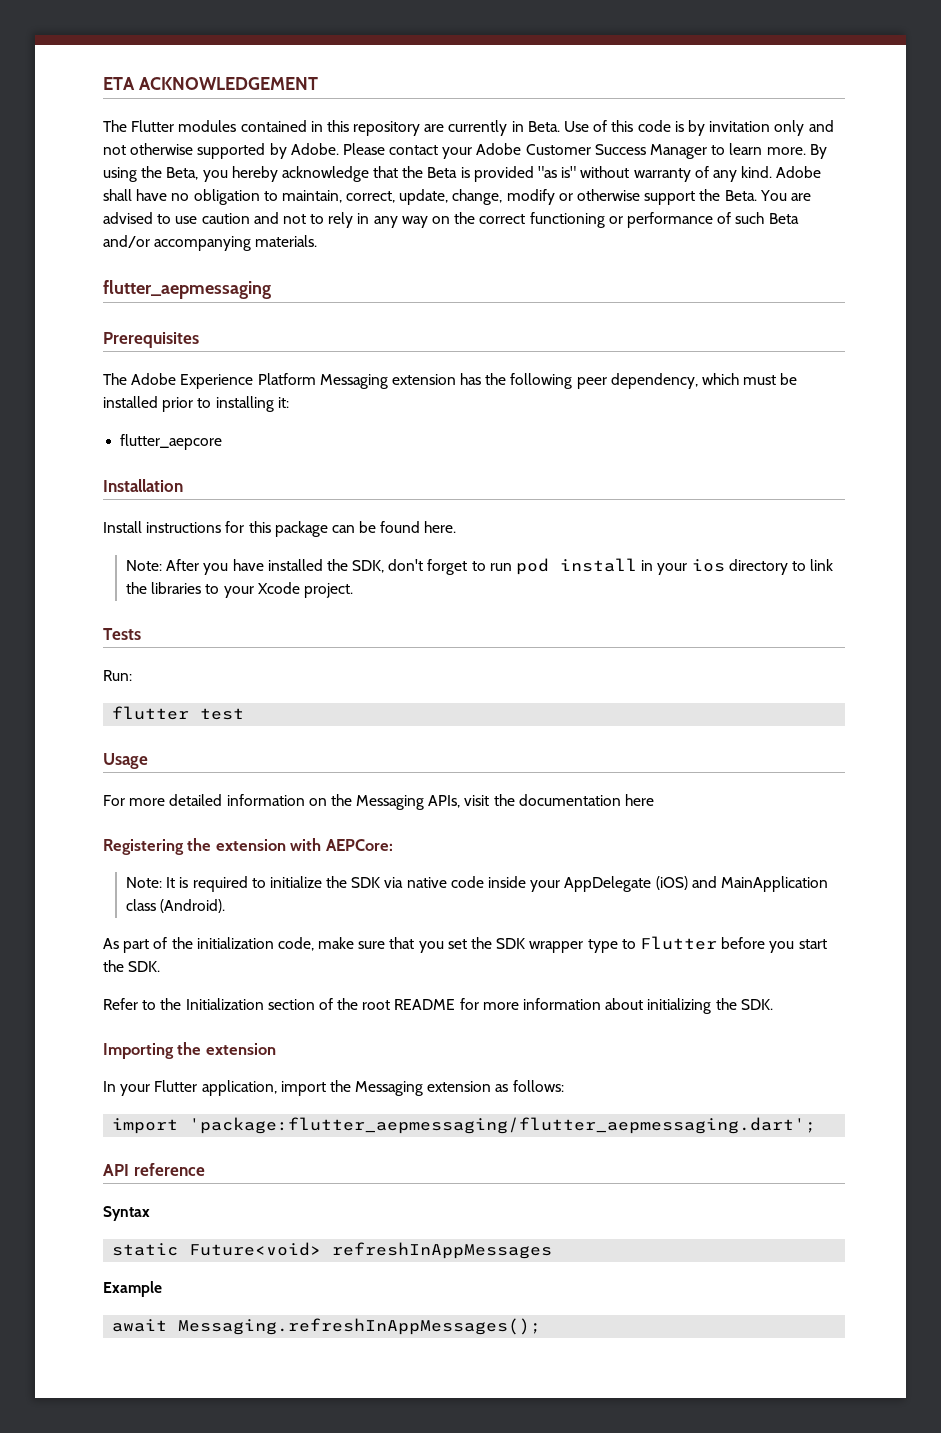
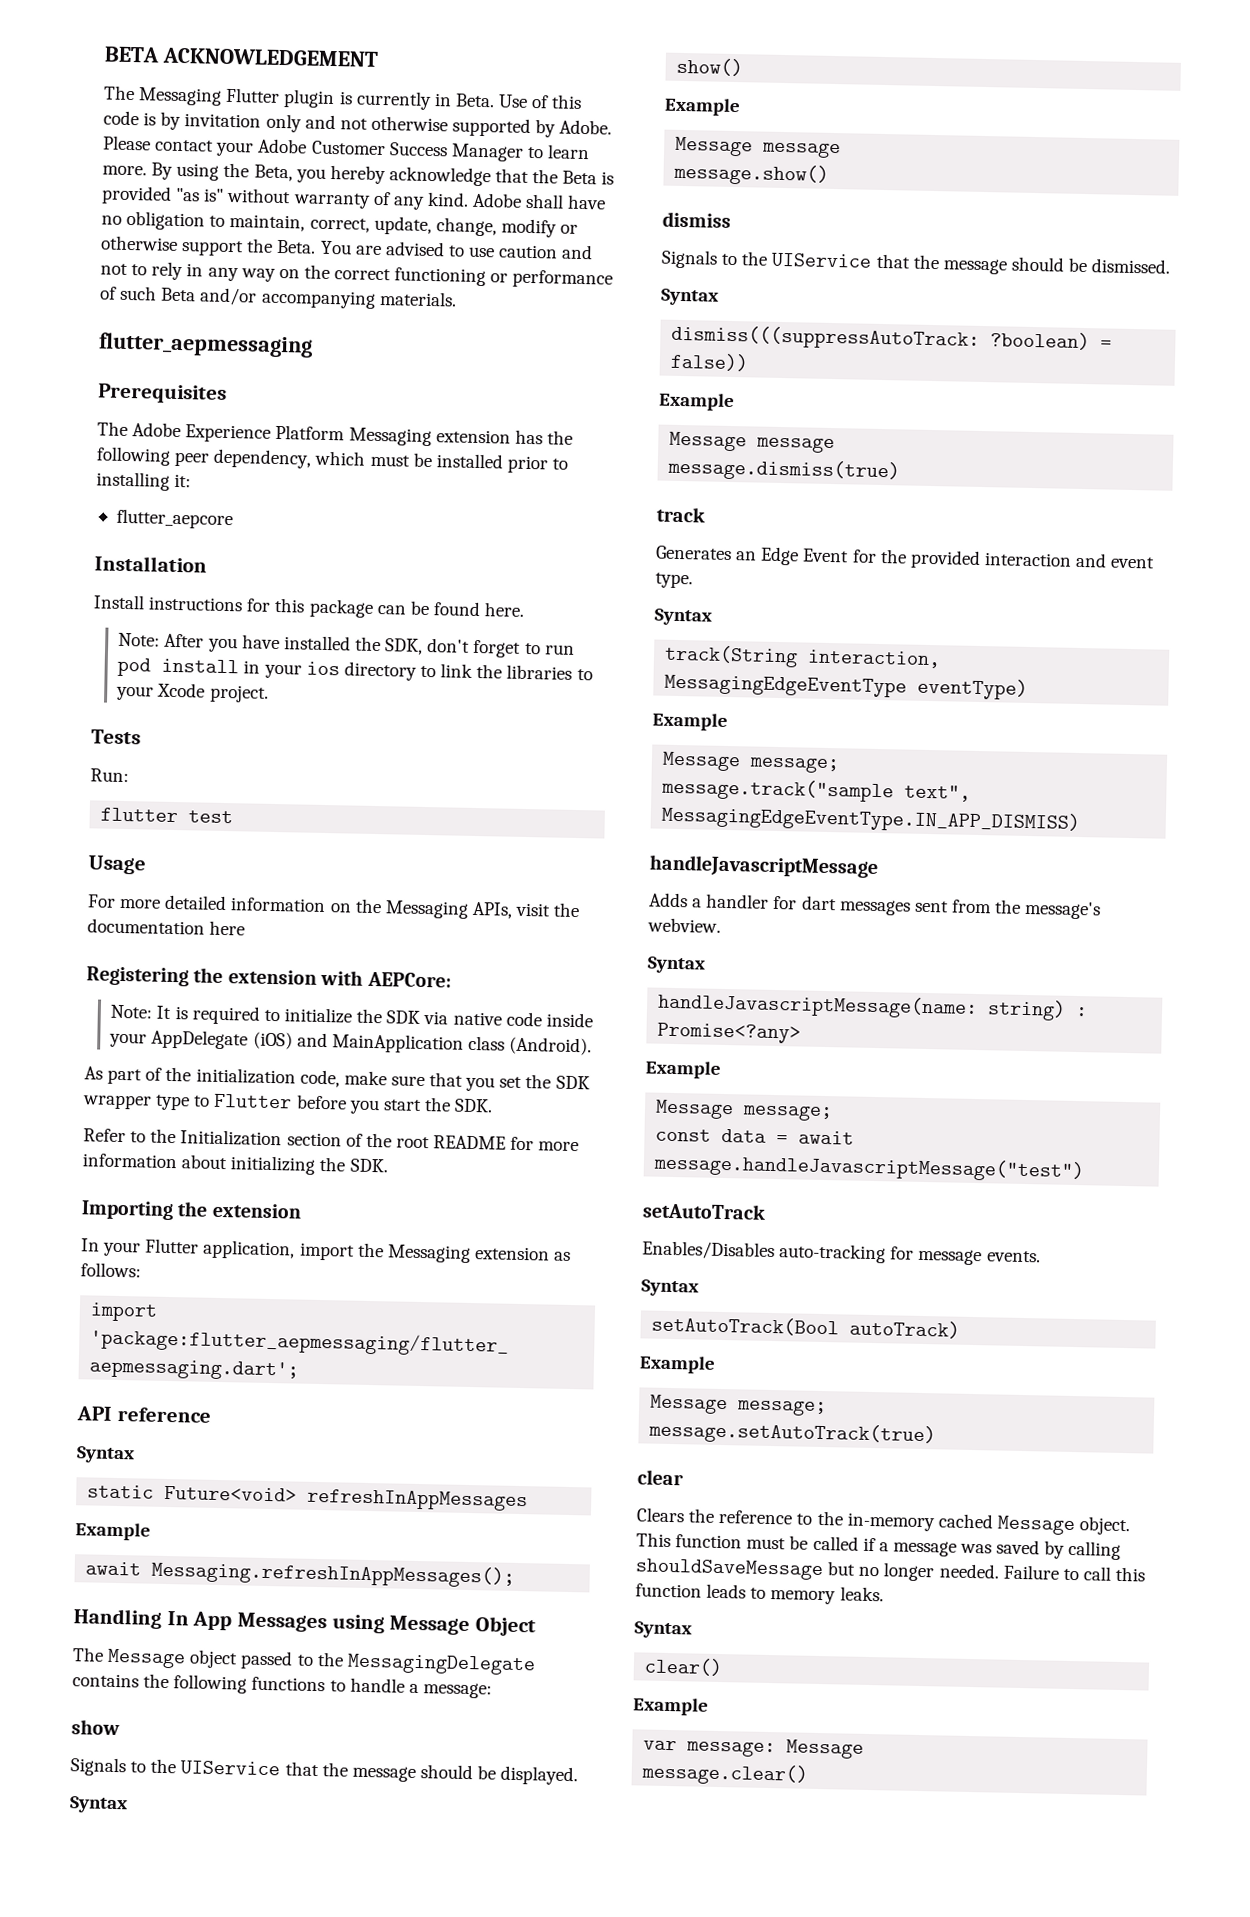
[103,77,135,90] ETA -> [104,46,160,63] BETA
[131,120,445,136] Flutter modules contained in this repository are -> [138,87,353,109] Messaging Flutter plugin is
(542, 1326) none -> [73,1608,537,1637] [72,1647,536,1676] [72,1673,492,1699] [71,1719,120,1736] [70,1757,579,1786] [69,1796,128,1814] [676,57,744,77] [664,97,741,117] [674,136,842,159] [673,162,830,186] [662,211,731,228] [661,249,1172,275] [661,288,719,306] [671,324,1113,351] [670,352,750,372] [658,392,735,412] [669,431,836,454] [667,457,901,483] [656,506,705,523] [655,545,1156,569] [655,572,693,589] [654,608,712,626] [664,644,942,669] [664,674,1029,700] [652,712,728,731] [662,751,841,774] [661,777,972,803] [661,805,1081,835] [649,854,879,879] [649,892,1102,920] [647,917,721,933] [647,956,706,974] [657,992,1089,1021] [657,1022,802,1044] [645,1060,721,1079] [655,1099,834,1122] [655,1128,855,1145] [653,1153,1086,1183] [642,1202,766,1220] [642,1240,1041,1266] [641,1279,699,1297] [651,1315,961,1339] [639,1355,716,1374] [649,1394,828,1417] [648,1420,937,1447] [637,1469,684,1486] [636,1507,1131,1536] [636,1532,1122,1560] [635,1558,1146,1582] [635,1583,884,1605] [634,1621,692,1639] [644,1657,724,1677] [632,1697,709,1716] [643,1739,865,1759] [641,1762,809,1786] // Handling In App Messages using Message Object // The Message object passed to the MessagingDelegate contains the following functions to handle a message: // show // Signals to the UIService that the message should be displayed. // Syntax // show() // Example // Message message // message.show() // dismiss // Signals to the UIService that the message should be dismissed. // Syntax // dismiss(((suppressAutoTrack: ?boolean) = false)) // Example // Message message // message.dismiss(true) // track // Generates an Edge Event for the provided interaction and event type. // Syntax // track(String interaction, MessagingEdgeEventType eventType) // Example // Message message; // message.track("sample text", MessagingEdgeEventType.IN_APP_DISMISS) // handleJavascriptMessage // Adds a handler for dart messages sent from the message's webview. // Syntax // handleJavascriptMessage(name: string) : Promise<?any> // Example // Message message; // const data = await message.handleJavascriptMessage("test") // setAutoTrack // Enables/Disables auto-tracking for message events. // Syntax // setAutoTrack(Bool autoTrack) // Example // Message message; // message.setAutoTrack(true) // clear // Clears the reference to the in-memory cached Message object. This function must be called if a message was saved by calling shouldSaveMessage but no longer needed. Failure to call this function leads to memory leaks. // Syntax // clear() // Example // var message: Message // message.clear()

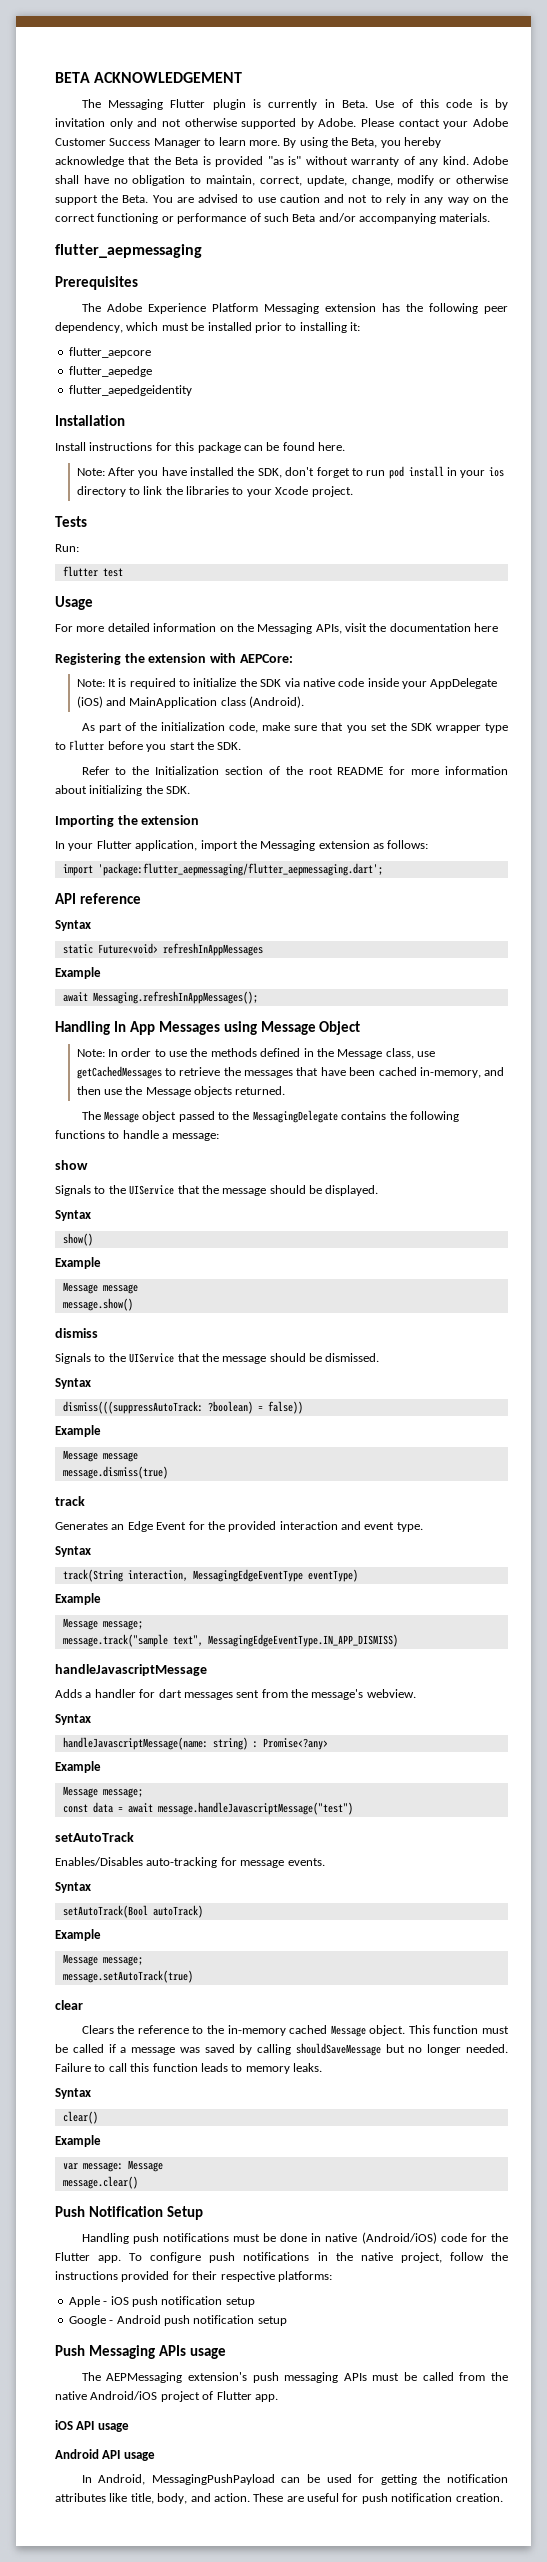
(233, 519) none -> [68,366,152,377] [68,385,192,396] // flutter_aepedge // flutter_aepedgeidentity
(537, 1626) none -> [76,1048,436,1059] [76,1066,505,1079] [76,1086,286,1097] // Note: In order to use the methods defined in the Message class, use getCachedMessages to retrieve the messages that have been cached in-memory, and then use the Message objects returned.
(809, 1774) none -> [55,2206,203,2220] [81,2232,508,2244] [55,2252,508,2263] [55,2271,332,2282] [68,2296,255,2307] [68,2315,287,2326] [55,2345,226,2359] [81,2372,509,2383] [55,2391,278,2402] [55,2420,129,2432] [55,2449,155,2461] [81,2474,508,2485] [55,2493,503,2504] // Push Notification Setup // Handling push notifications must be done in native (Android/iOS) code for the Flutter app. To configure push notifications in the native project, follow the instructions provided for their respective platforms: // Apple - iOS push notification setup // Google - Android push notification setup // Push Messaging APIs usage // The AEPMessaging extension's push messaging APIs must be called from the native Android/iOS project of Flutter app. // iOS API usage // Android API usage // In Android, MessagingPushPayload can be used for getting the notification attributes like title, body, and action. These are useful for push notification creation.

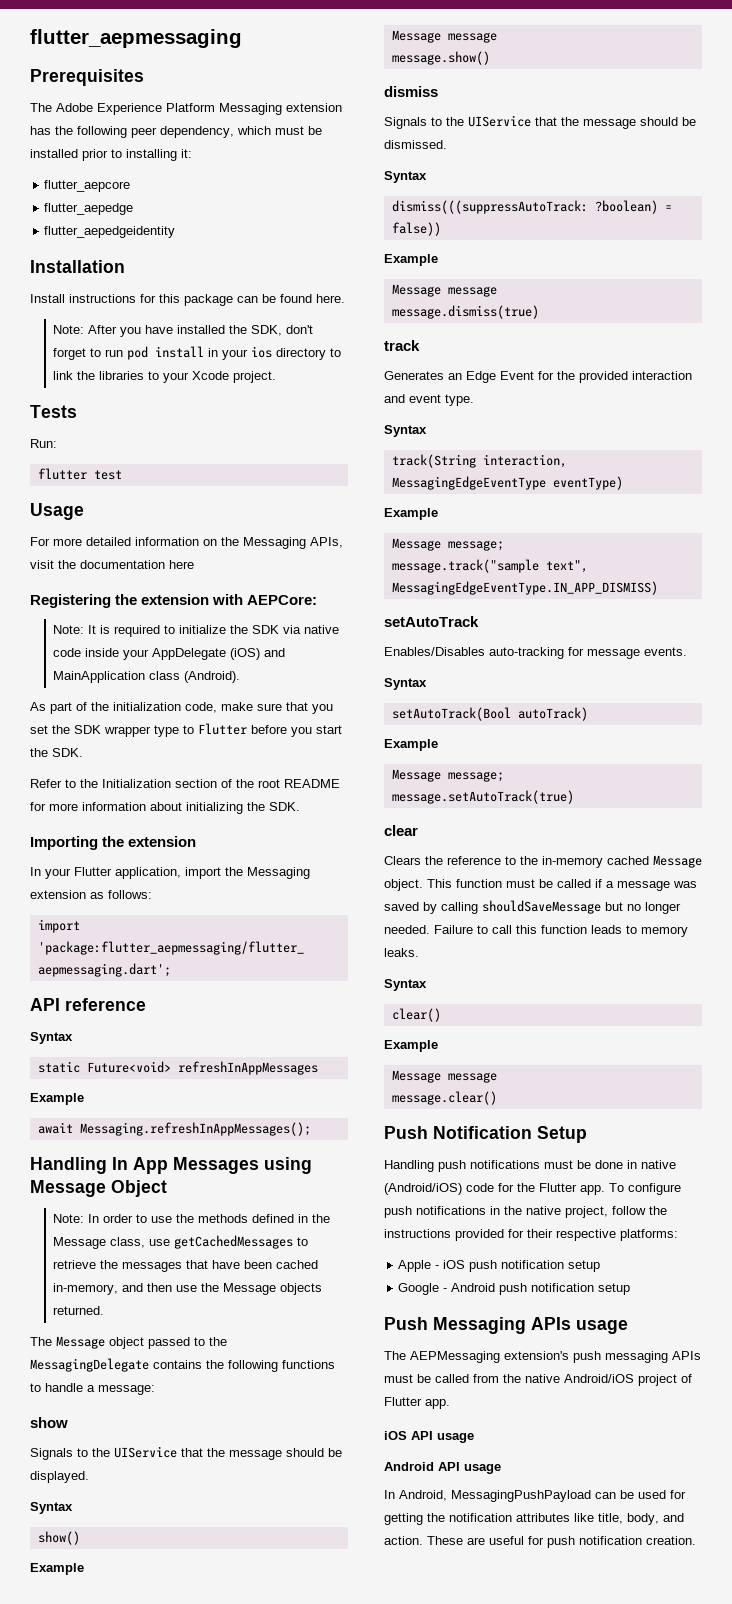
[55,72,243,83] [81,99,509,110] [55,118,508,129] [55,137,442,148] [55,156,508,167] [55,175,508,186] [55,194,509,205] [55,213,491,224] BETA ACKNOWLEDGEMENT // The Messaging Flutter plugin is currently in Beta. Use of this code is by invitation only and not otherwise supported by Adobe. Please contact your Adobe Customer Success Manager to learn more. By using the Beta, you hereby acknowledge that the Beta is provided "as is" without warranty of any kind. Adobe shall have no obligation to maintain, correct, update, change, modify or otherwise support the Beta. You are advised to use caution and not to rely in any way on the correct functioning or performance of such Beta and/or accompanying materials. // -> (30, 38) none
[55,1664,207,1676] [55,1689,416,1700] [55,1714,91,1725] [62,1737,328,1750] [55,1761,101,1773] [62,1786,143,1798] [62,1802,353,1815] // handleJavascriptMessage // Adds a handler for dart messages sent from the message's webview. // Syntax // handleJavascriptMessage(name: string) : Promise<?any> // Example // Message message; // const data = await message.handleJavascriptMessage("test") -> (658, 588) none
[62,2160,163,2172] var message: Message -> [391,1070,497,1083] Message message

